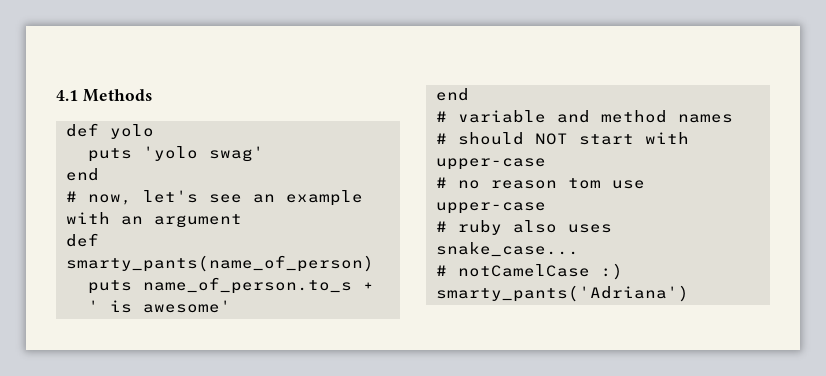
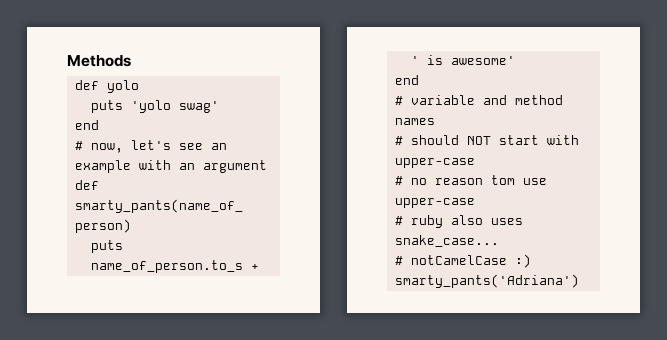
[56,90,78,101] 4.1 -> (67, 61) none

